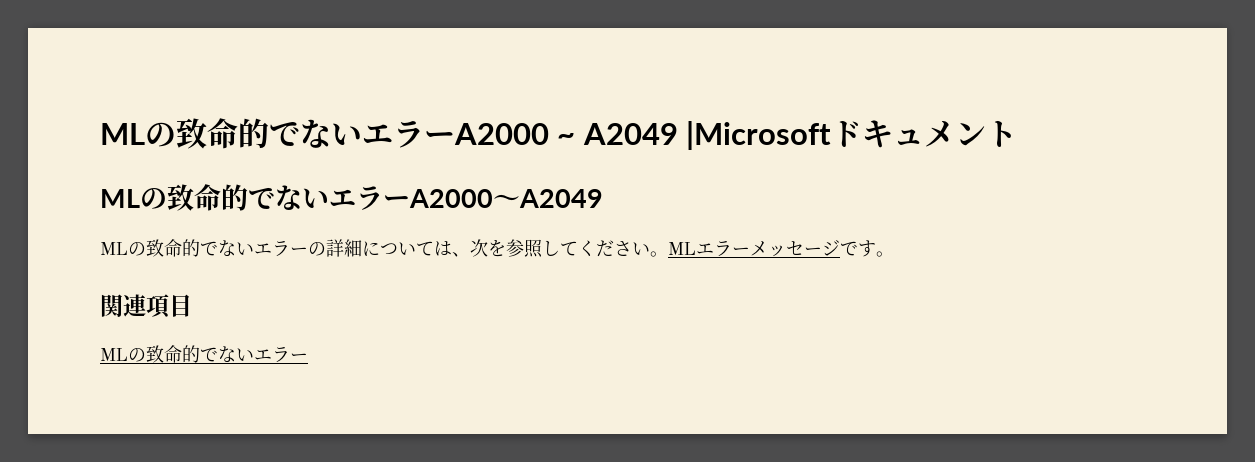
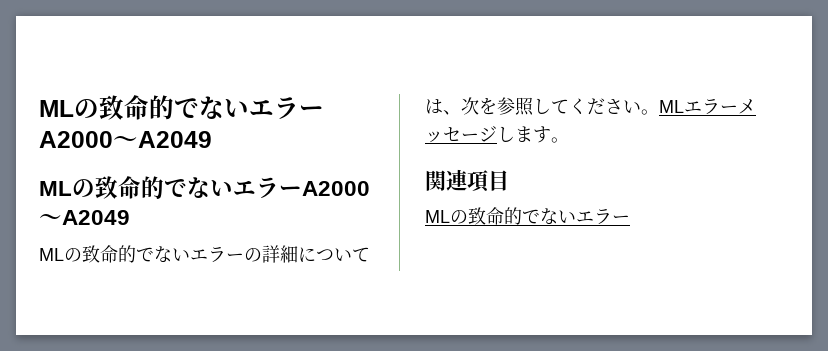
[100,118,1018,150] MLの致命的でないエラーA2000 ~ A2049 |Microsoftドキュメント -> [39,95,324,120] [39,131,212,148] MLの致命的でないエラーA2000～A2049
[840,241,858,256] で -> [497,126,533,142] しま

